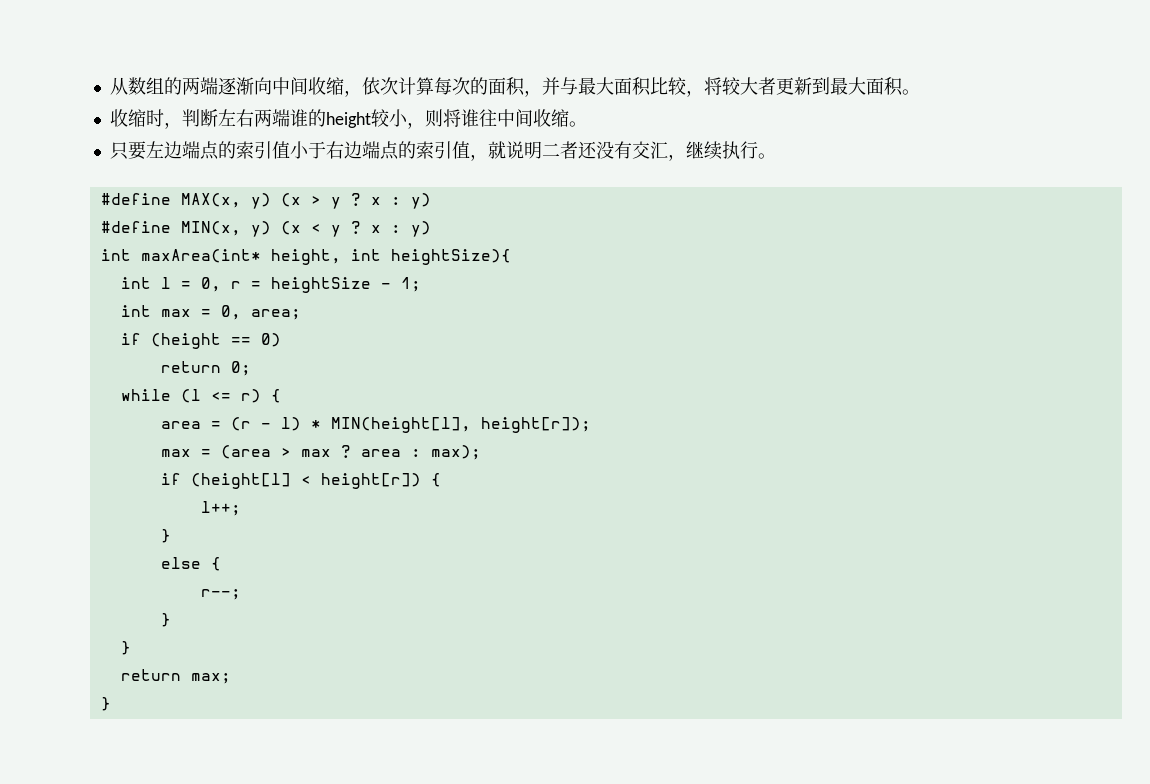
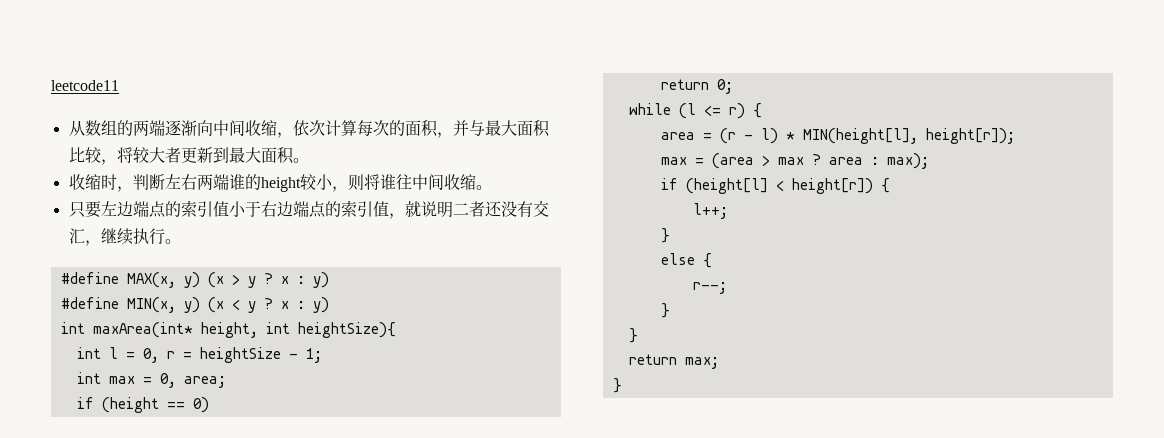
(109, 86) none -> [51,80,119,91] leetcode11 //

